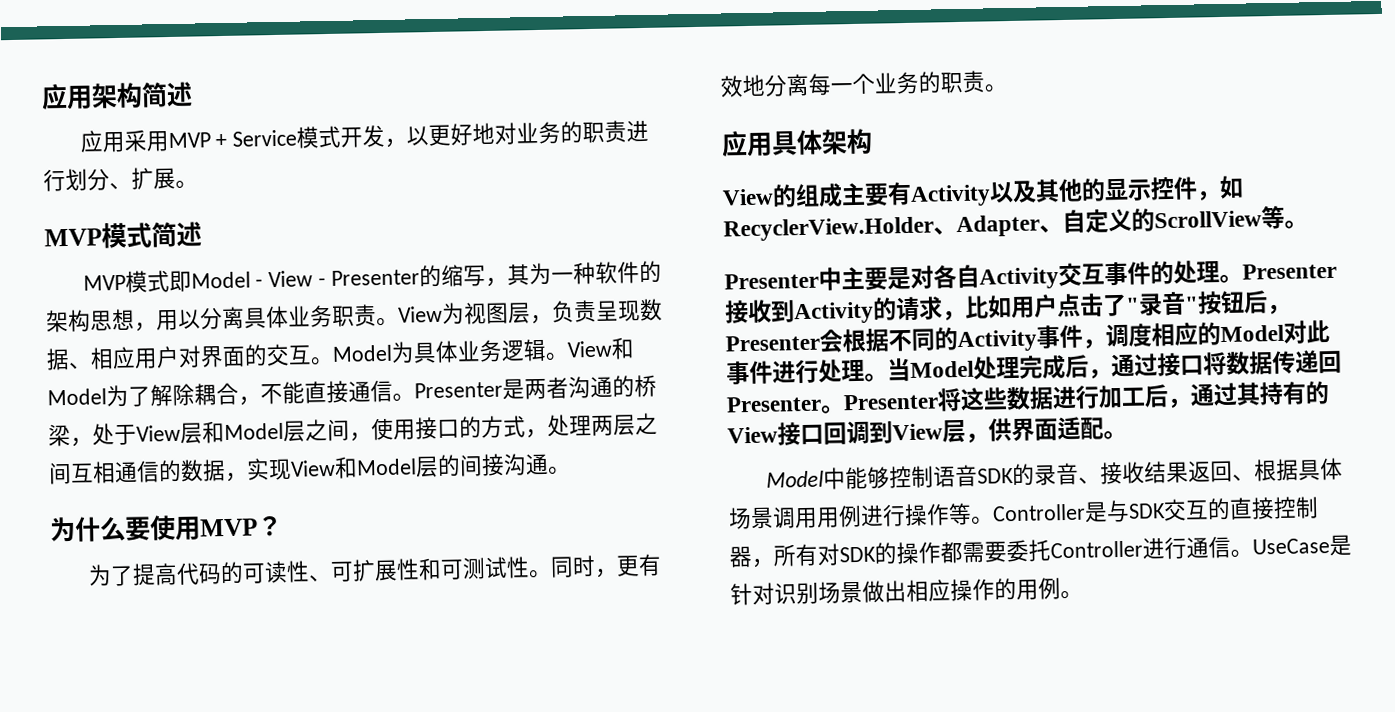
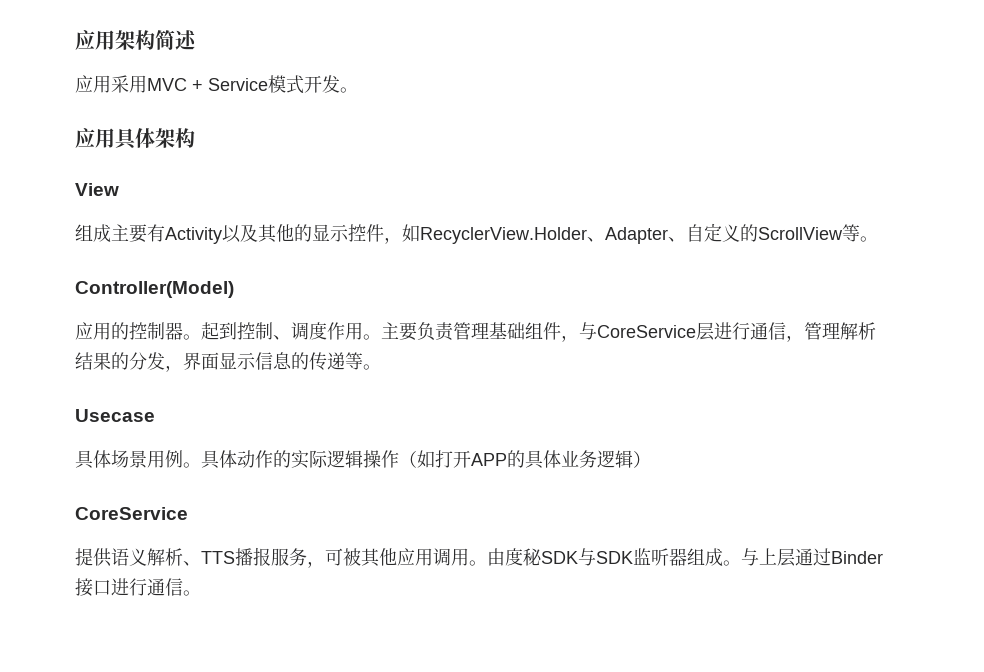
[167,132,211,149] MVP -> [147,78,187,91] MVC
[384,119,650,148] [43,167,198,192] [44,221,202,249] [82,260,662,293] [46,298,663,333] [46,337,635,371] [47,374,657,408] [48,412,658,447] [48,453,571,485] [49,514,283,543] [87,553,662,587] [720,70,986,98] ，以更好地对业务的职责进行划分、扩展。 // MVP模式简述 // MVP模式即Model - View - Presenter的缩写，其为一种软件的架构思想，用以分离具体业务职责。View为视图层，负责呈现数据、相应用户对界面的交互。Model为具体业务逻辑。View和Model为了解除耦合，不能直接通信。Presenter是两者沟通的桥梁，处于View层和Model层之间，使用接口的方式，处理两层之间互相通信的数据，实现View和Model层的间接沟通。 // 为什么要使用MVP？ // 为了提高代码的可读性、可扩展性和可测试性。同时，更有效地分离每一个业务的职责 -> (340, 84) none
[772,184,797,208] 的 -> (119, 189) //
[724,260,1337,291] [724,290,1291,325] [725,319,1330,353] [726,350,1342,385] [726,380,1330,414] [727,416,1127,446] [765,457,1343,490] [728,496,1319,530] [729,534,1352,569] [730,577,1061,606] Presenter中主要是对各自Activity交互事件的处理。Presenter接收到Activity的请求，比如用户点击了"录音"按钮后，Presenter会根据不同的Activity事件，调度相应的Model对此事件进行处理。当Model处理完成后，通过接口将数据传递回Presenter。Presenter将这些数据进行加工后，通过其持有的View接口回调到View层，供界面适配。 // Model中能够控制语音SDK的录音、接收结果返回、根据具体场景调用用例进行操作等。Controller是与SDK交互的直接控制器，所有对SDK的操作都需要委托Controller进行通信。UseCase是针对识别场景做出相应操作的用例 -> [75,281,234,298] [75,322,876,342] [75,352,381,372] [75,409,155,422] [75,450,651,469] [75,507,188,520] [75,547,883,568] [75,578,183,597] Controller(Model) // 应用的控制器。起到控制、调度作用。主要负责管理基础组件，与CoreService层进行通信，管理解析结果的分发，界面显示信息的传递等。 // Usecase // 具体场景用例。具体动作的实际逻辑操作（如打开APP的具体业务逻辑） // CoreService // 提供语义解析、TTS播报服务，可被其他应用调用。由度秘SDK与SDK监听器组成。与上层通过Binder接口进行通信

